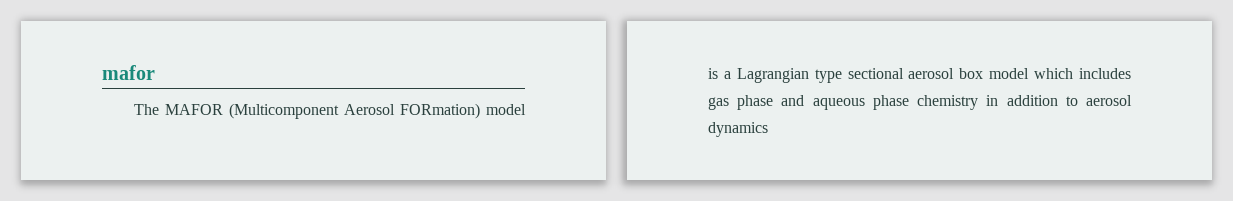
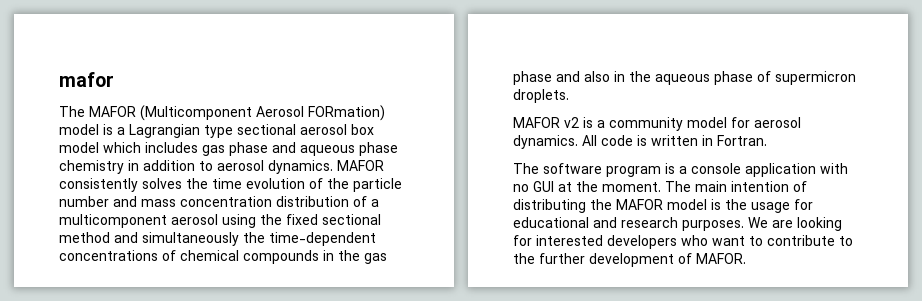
[708,122,768,137] dynamics -> [268,160,384,174] [59,178,402,192] [59,196,379,207] [59,214,381,228] [59,232,376,246] [59,250,387,264] [513,71,856,85] [513,89,569,103] [513,117,801,131] [513,135,767,149] [513,163,848,177] [513,181,807,192] [513,199,813,213] [513,217,842,231] [513,235,853,249] [513,253,746,267] dynamics. MAFOR consistently solves the time evolution of the particle number and mass concentration distribution of a multicomponent aerosol using the fixed sectional method and simultaneously the time-dependent concentrations of chemical compounds in the gas phase and also in the aqueous phase of supermicron droplets. // MAFOR v2 is a community model for aerosol dynamics. All code is written in Fortran. // The software program is a console application with no GUI at the moment. The main intention of distributing the MAFOR model is the usage for educational and research purposes. We are looking for interested developers who want to contribute to the further development of MAFOR.

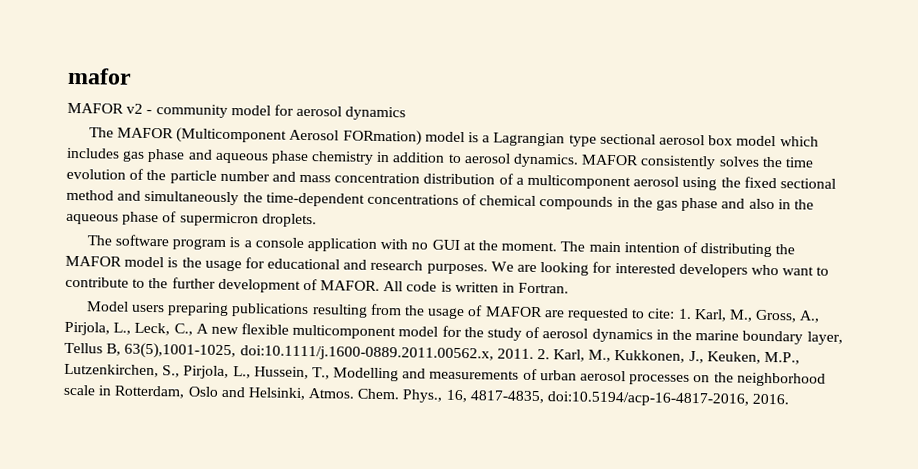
(114, 79) none -> [67,102,407,121] // MAFOR v2 - community model for aerosol dynamics
[513,117,801,131] [513,135,767,149] // MAFOR v2 is a community model for aerosol dynamics. All code is written in Fortran. -> (317, 220) none
(746, 258) none -> [383,281,570,294] [85,301,821,323] [64,321,843,345] [64,342,801,365] [64,363,826,387] [63,384,790,407] All code is written in Fortran. // Model users preparing publications resulting from the usage of MAFOR are requested to cite: 1. Karl, M., Gross, A., Pirjola, L., Leck, C., A new flexible multicomponent model for the study of aerosol dynamics in the marine boundary layer, Tellus B, 63(5),1001-1025, doi:10.1111/j.1600-0889.2011.00562.x, 2011. 2. Karl, M., Kukkonen, J., Keuken, M.P., Lutzenkirchen, S., Pirjola, L., Hussein, T., Modelling and measurements of urban aerosol processes on the neighborhood scale in Rotterdam, Oslo and Helsinki, Atmos. Chem. Phys., 16, 4817-4835, doi:10.5194/acp-16-4817-2016, 2016.

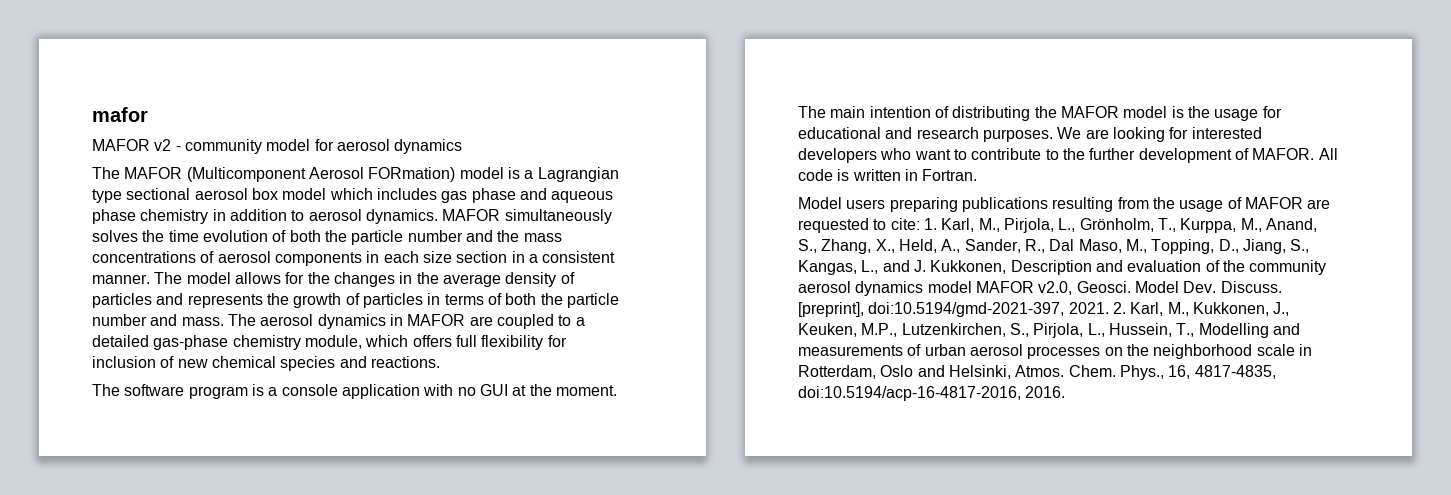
[640,155,717,170] consistently -> [504,209,612,224] simultaneously
[146,169,836,191] [66,189,814,212] [66,211,317,228] the particle number and mass concentration distribution of a multicomponent aerosol using the fixed sectional method and simultaneously the time-dependent concentrations of chemical compounds in the gas phase and also in the aqueous phase of supermicron droplets. -> [289,230,562,245] [92,251,616,266] [92,272,575,287] [92,293,619,308] [92,314,585,329] [92,335,567,350] [92,356,440,371] both the particle number and the mass concentrations of aerosol components in each size section in a consistent manner. The model allows for the changes in the average density of particles and represents the growth of particles in terms of both the particle number and mass. The aerosol dynamics in MAFOR are coupled to a detailed gas-phase chemistry module, which offers full flexibility for inclusion of new chemical species and reactions.
[755,309,821,323] [64,321,843,345] [64,342,534,362] Gross, A., Pirjola, L., Leck, C., A new flexible multicomponent model for the study of aerosol dynamics in the marine boundary layer, Tellus B, 63(5),1001-1025, doi:10.1111/j.1600-0889.2011.00562.x, 2011. -> [1003,218,1317,233] [798,239,1310,254] [798,260,1327,275] [798,281,1282,296] [798,302,1109,317] Pirjola, L., Grönholm, T., Kurppa, M., Anand, S., Zhang, X., Held, A., Sander, R., Dal Maso, M., Topping, D., Jiang, S., Kangas, L., and J. Kukkonen, Description and evaluation of the community aerosol dynamics model MAFOR v2.0, Geosci. Model Dev. Discuss. [preprint], doi:10.5194/gmd-2021-397, 2021.

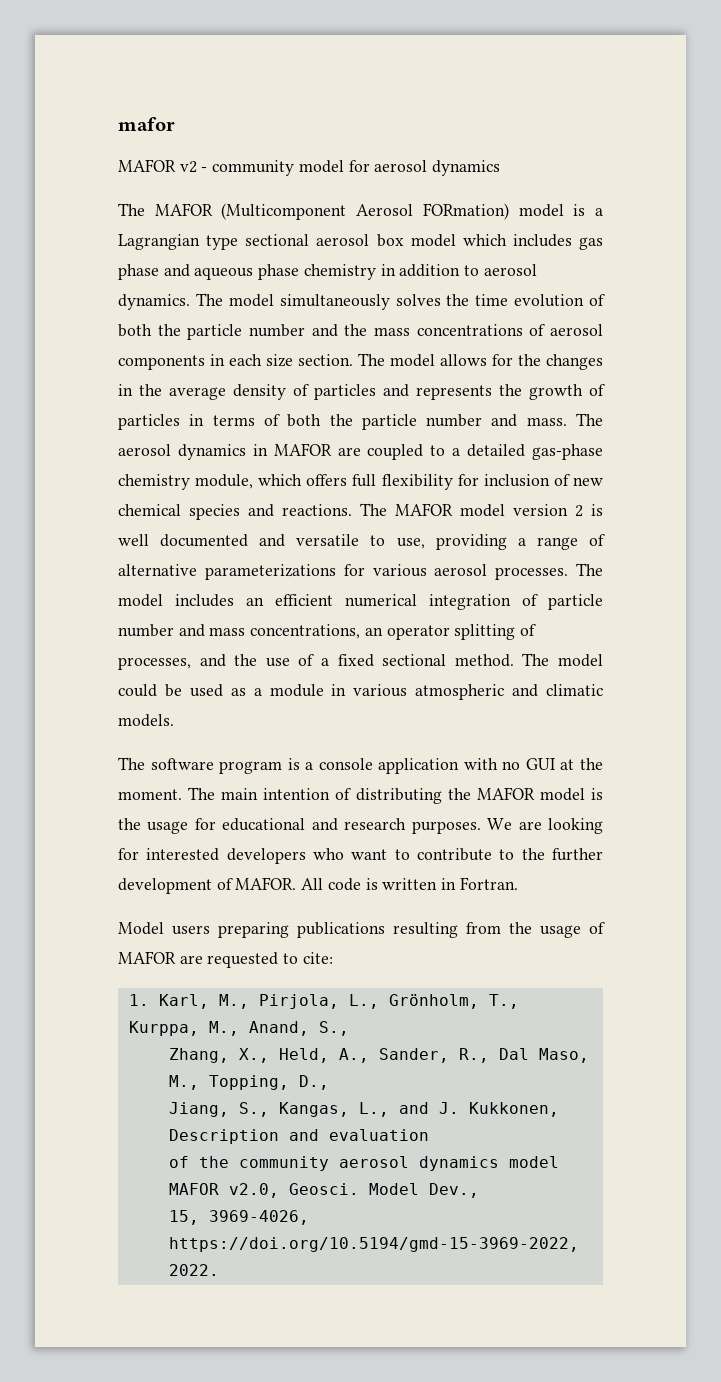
[442,209,501,221] MAFOR -> [195,293,274,307] The model
[456,251,616,263] [92,274,150,284] section in a consistent manner. -> [298,354,353,366] section.
(440, 362) none -> [360,503,603,517] [118,534,605,550] [118,563,603,580] [118,594,603,610] [118,624,537,640] [118,653,603,670] [118,684,603,700] [118,714,174,727] The MAFOR model version 2 is well documented and versatile to use, providing a range of alternative parameterizations for various aerosol processes. The model includes an efficient numerical integration of particle number and mass concentrations, an operator splitting of processes, and the use of a fixed sectional method. The model could be used as a module in various atmospheric and climatic models.
(920, 224) none -> (333, 958) //
(817, 246) none -> (349, 1028) //
(1239, 246) none -> (329, 1082) //
(1202, 266) none -> (429, 1135) //
[1183,281,1282,293] [798,302,1290,317] [798,323,1300,338] [798,344,1312,359] [798,365,1276,380] [798,386,1066,401] Dev. Discuss. [preprint], doi:10.5194/gmd-2021-397, 2021. 2. Karl, M., Kukkonen, J., Keuken, M.P., Lutzenkirchen, S., Pirjola, L., Hussein, T., Modelling and measurements of urban aerosol processes on the neighborhood scale in Rotterdam, Oslo and Helsinki, Atmos. Chem. Phys., 16, 4817-4835, doi:10.5194/acp-16-4817-2016, 2016. -> [428,1183,479,1198] [168,1210,309,1225] [168,1237,579,1252] [168,1264,219,1276] Dev., // 15, 3969-4026, https://doi.org/10.5194/gmd-15-3969-2022, 2022.

